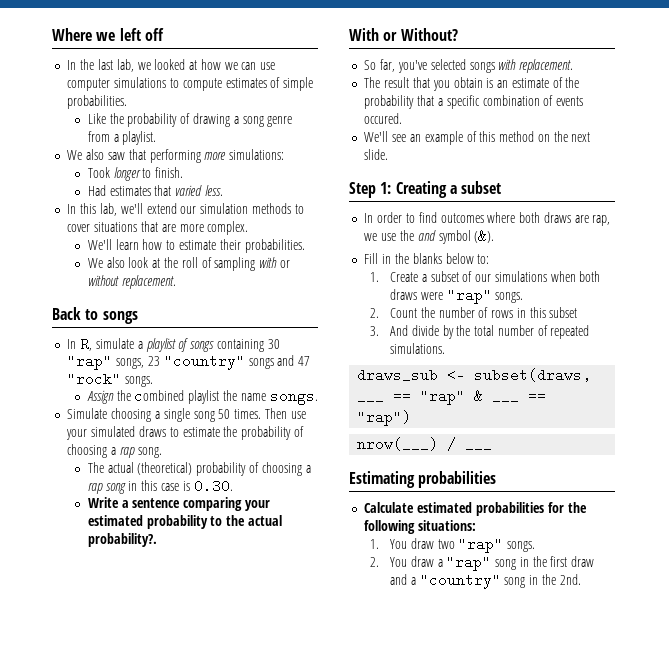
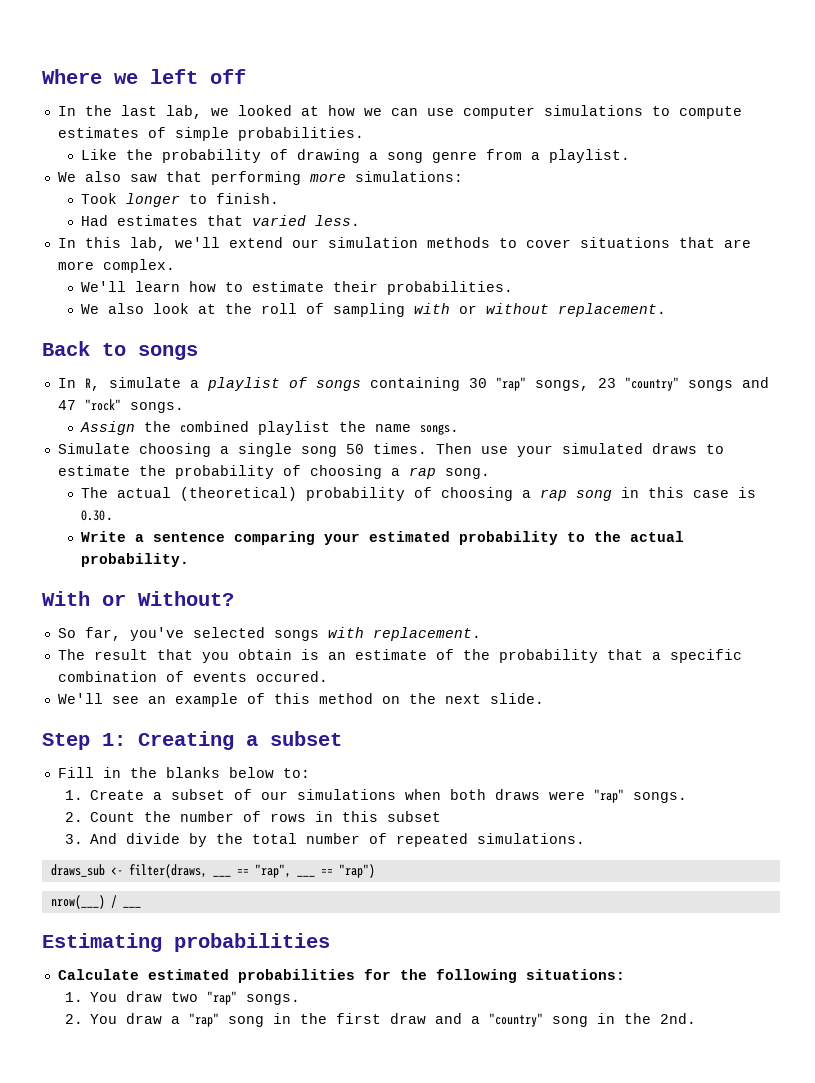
[87,533,157,547] probability?. -> [80,553,189,567] probability.
[364,212,611,226] [364,229,495,244] // In order to find outcomes where both draws are rap, we use the and symbol (&). -> (342, 738) none
[474,368,592,382] [357,389,484,405] subset(draws, ___ == "rap" & -> [128,864,231,878] [236,864,291,878] filter(draws, ___ == "rap",

